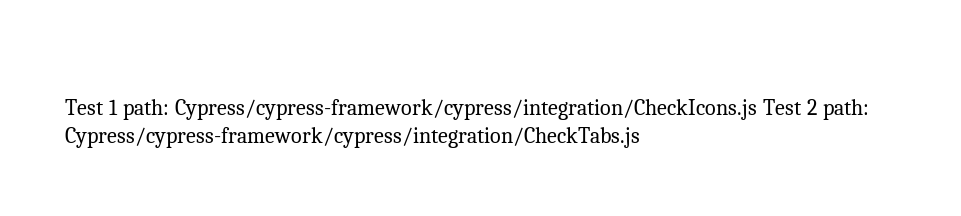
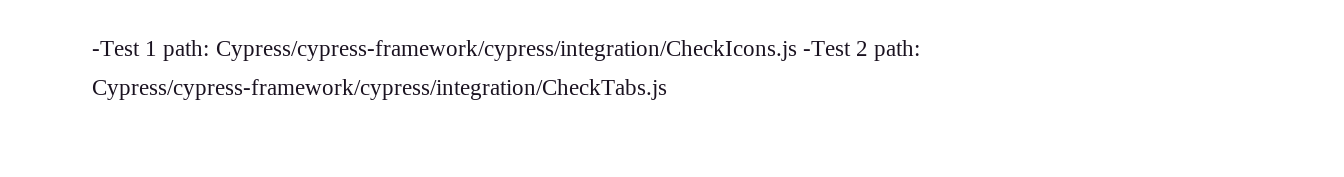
[65,99,104,115] Test -> [92,41,140,56] -Test
[762,99,802,115] Test -> [802,41,851,56] -Test

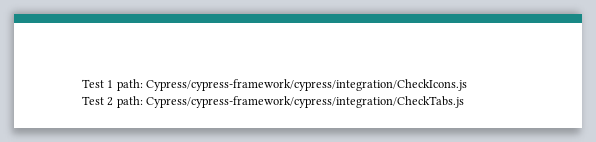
[92,41,140,56] -Test -> [82,79,104,88] Test
[802,41,851,56] -Test -> [82,96,104,105] // Test

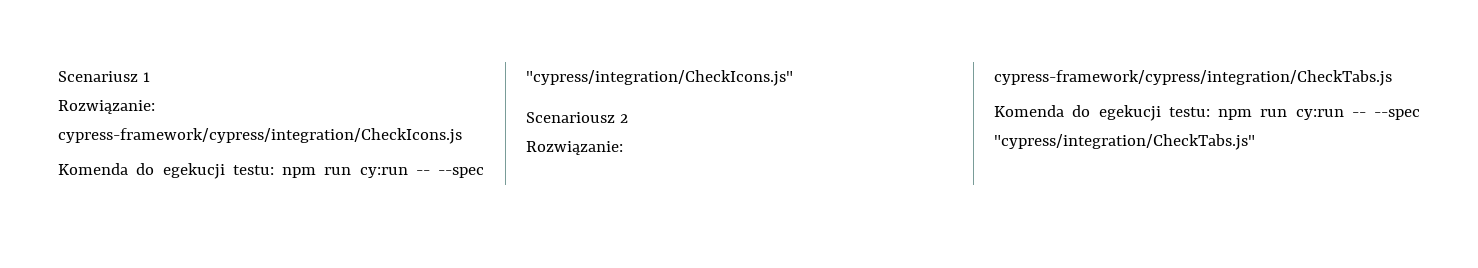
[82,79,104,88] Test -> [58,71,138,82] Scenariusz
[116,79,468,91] [82,96,465,108] path: Cypress/cypress-framework/cypress/integration/CheckIcons.js // Test 2 path: Cypress/cypress-framework/cypress/integration/CheckTabs.js -> [58,100,155,114] [58,128,462,144] [58,163,484,179] [526,70,793,86] [526,112,628,123] [526,141,623,155] [994,70,1392,86] [994,105,1420,121] [994,134,1255,150] // Rozwiązanie: cypress-framework/cypress/integration/CheckIcons.js // Komenda do egekucji testu: npm run cy:run -- --spec "cypress/integration/CheckIcons.js" // Scenariousz 2 // Rozwiązanie: cypress-framework/cypress/integration/CheckTabs.js // Komenda do egekucji testu: npm run cy:run -- --spec "cypress/integration/CheckTabs.js"

